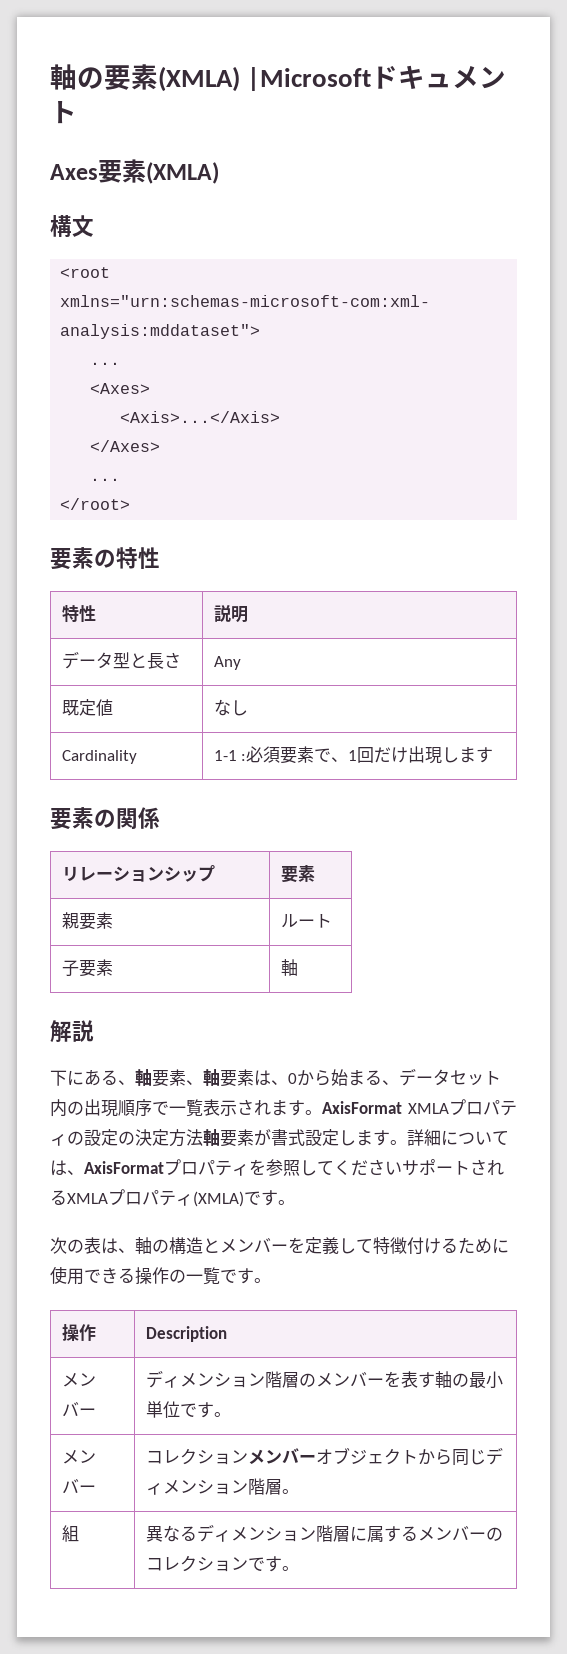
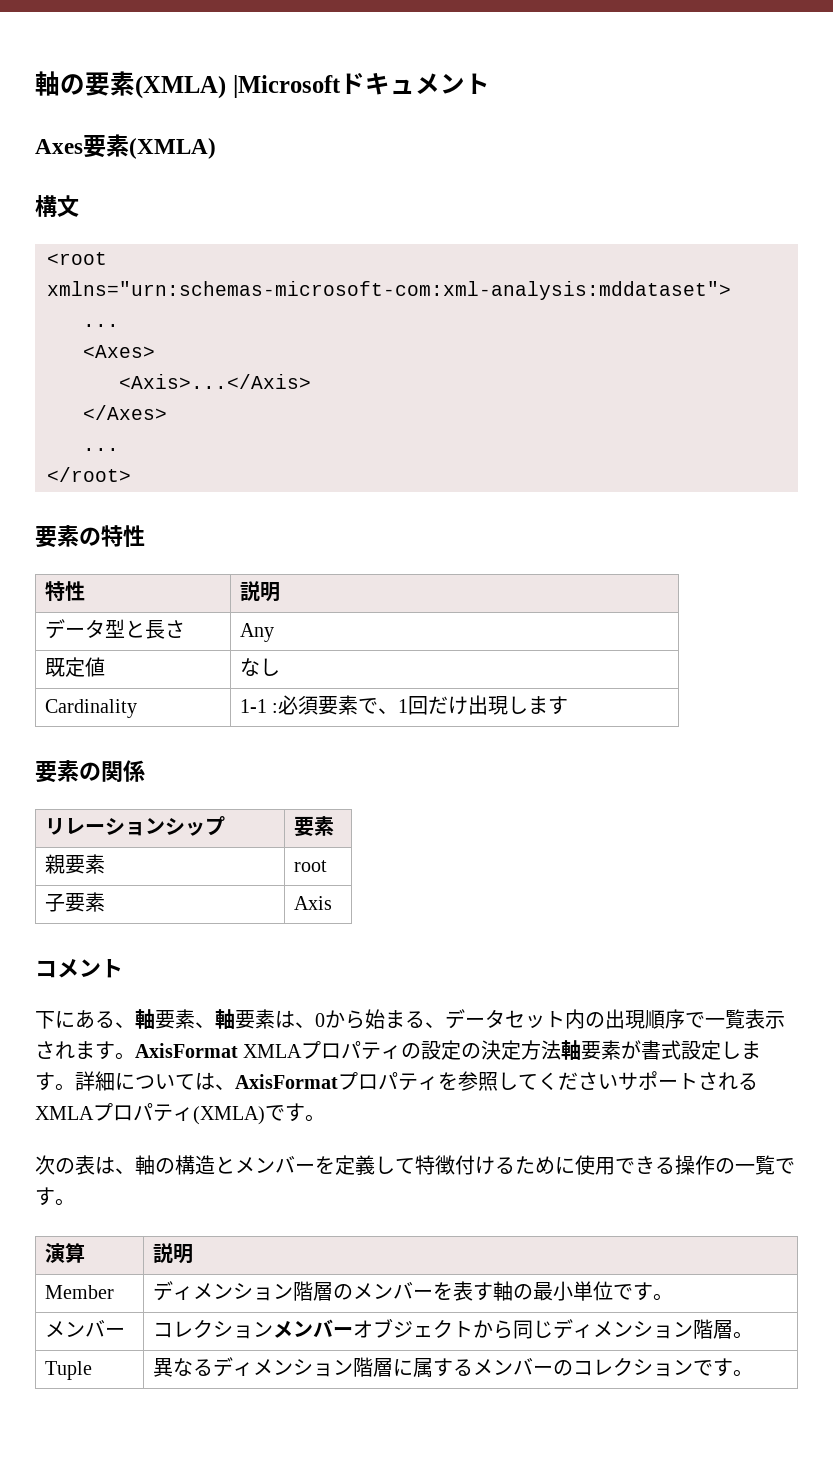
[280,914,332,928] ルート -> [293,860,327,872] root
[280,959,298,976] [50,1020,94,1043] 軸 // 解説 -> [293,896,332,910] [35,959,123,978] Axis // コメント
[61,1324,96,1342] [145,1326,227,1342] [61,1373,96,1387] [61,1402,96,1417] 操作 | Description // メンバー -> [44,1243,85,1263] [152,1243,193,1264] [44,1285,114,1299] 演算 | 説明 // Member
[61,1525,79,1542] 組 -> [44,1361,92,1380] Tuple

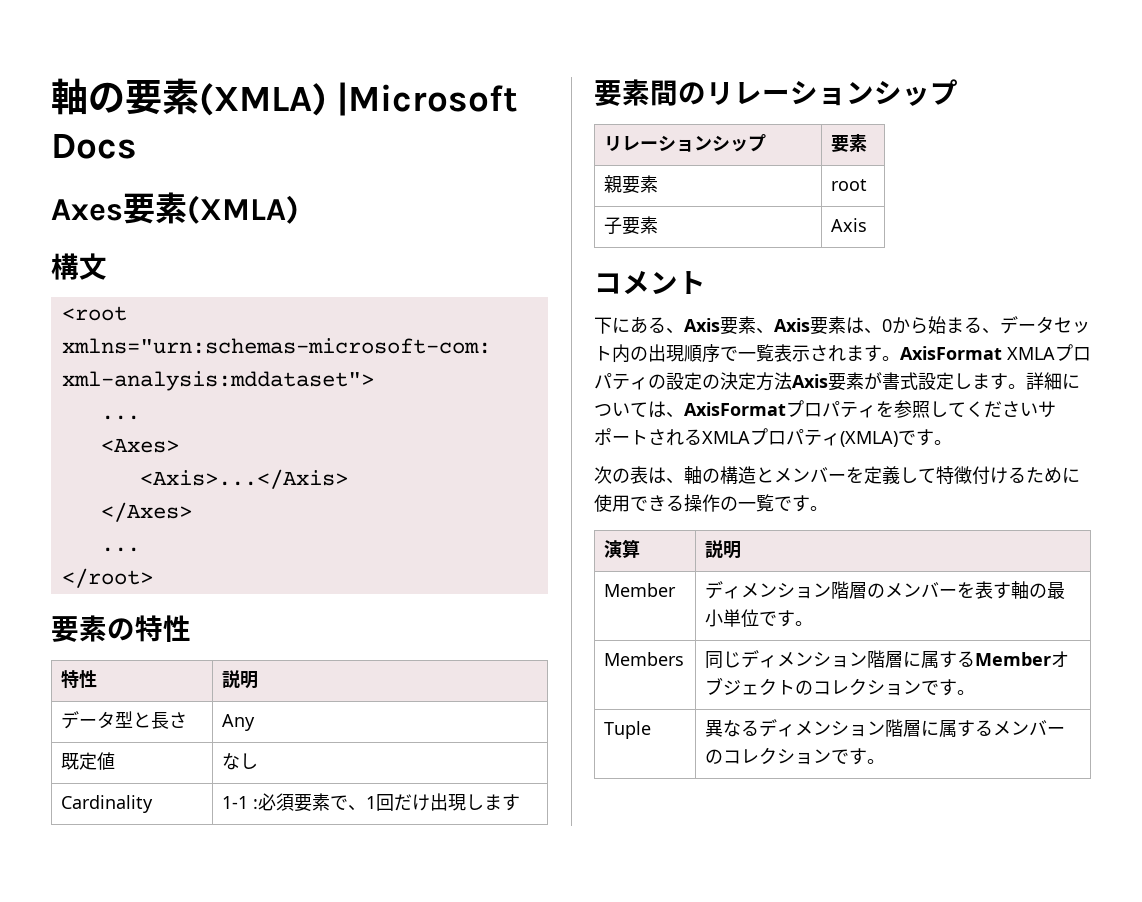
[339,73,490,95] ドキュメント -> [51,134,137,159] Docs
[79,760,145,782] の関係 -> [650,79,958,106] 間のリレーションシップ
[135,1009,235,1029] 軸要素、軸 -> [684,316,810,335] Axis要素、Axis
[561,1040,582,1060] 軸 -> [792,374,828,388] Axis
[44,1320,125,1337] [152,1318,513,1339] メンバー | コレクションメンバーオブジェクトから -> [604,652,685,666] Members |
(733, 1329) none -> [903,651,1070,668] [705,677,958,696] に属するMemberオブジェクトのコレクションです

